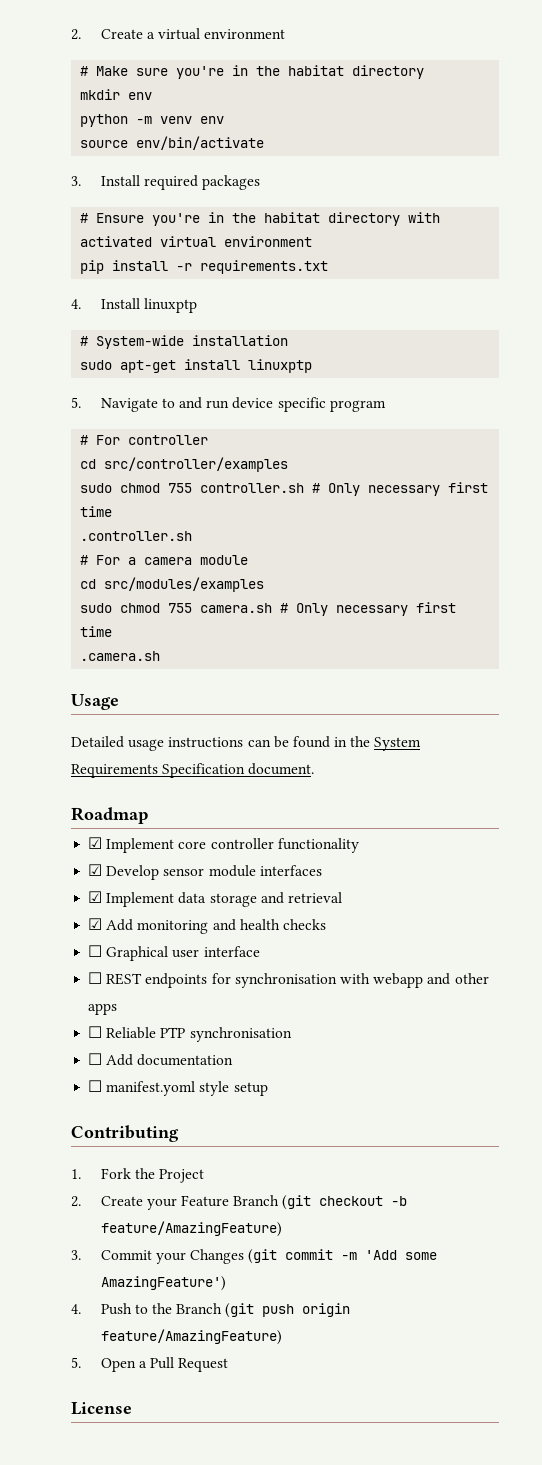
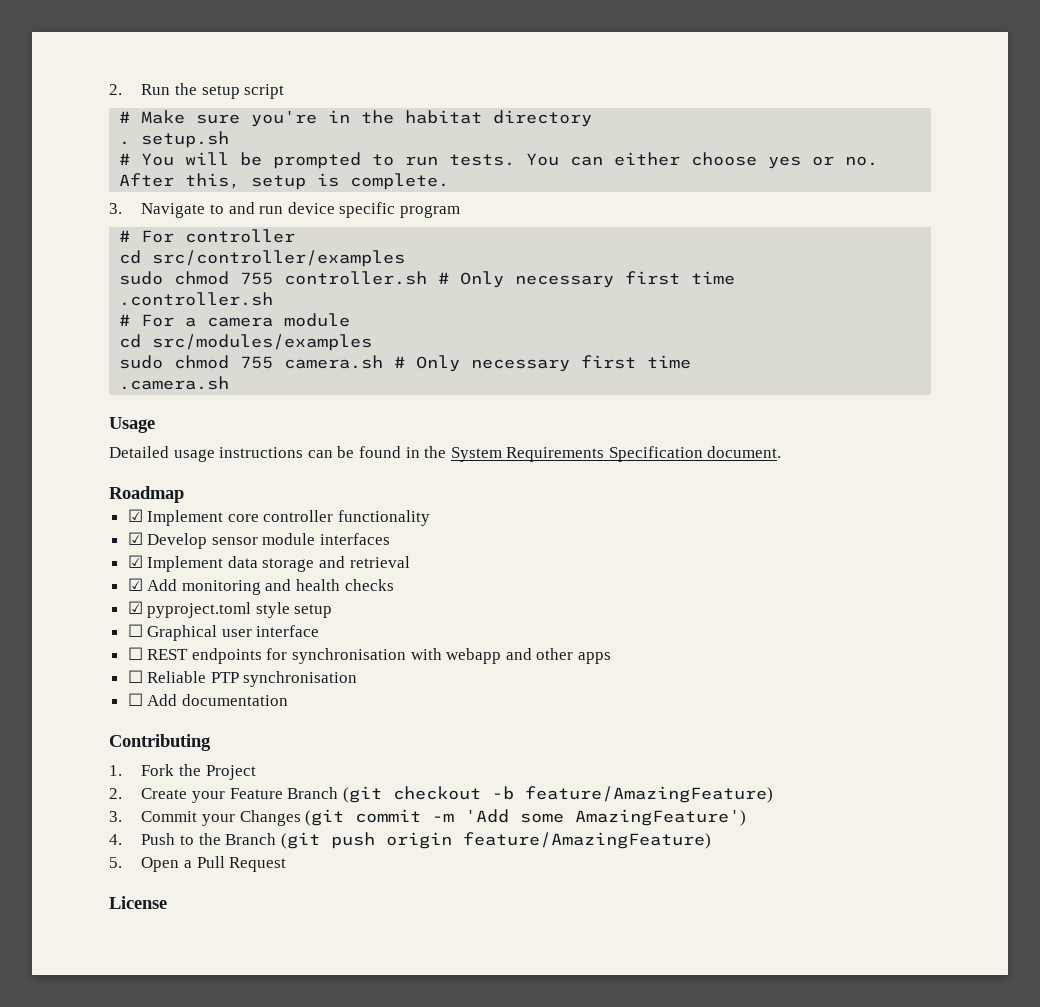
[71,28,286,40] 2. Create a virtual environment -> [109,83,285,99] 2. Run the setup script
[80,89,153,100] [80,114,225,127] [80,136,265,150] [71,175,261,190] [80,212,441,226] [80,236,313,247] [80,260,329,274] [71,298,197,313] [80,335,289,349] [80,359,313,373] [71,397,81,408] mkdir env // python -m venv env // source env/bin/activate // 3. Install required packages // # Ensure you're in the habitat directory with activated virtual environment // pip install -r requirements.txt // 4. Install linuxptp // # System-wide installation // sudo apt-get install linuxptp // 5. -> [119,131,230,148] [119,152,879,169] [119,173,450,190] [109,203,122,214] . setup.sh // # You will be prompted to run tests. You can either choose yes or no. After this, setup is complete. // 3.
(326, 924) none -> [127,601,333,618] // ☑ pyproject.toml style setup
[88,1080,268,1096] // ☐ manifest.yoml style setup -> (288, 700) none

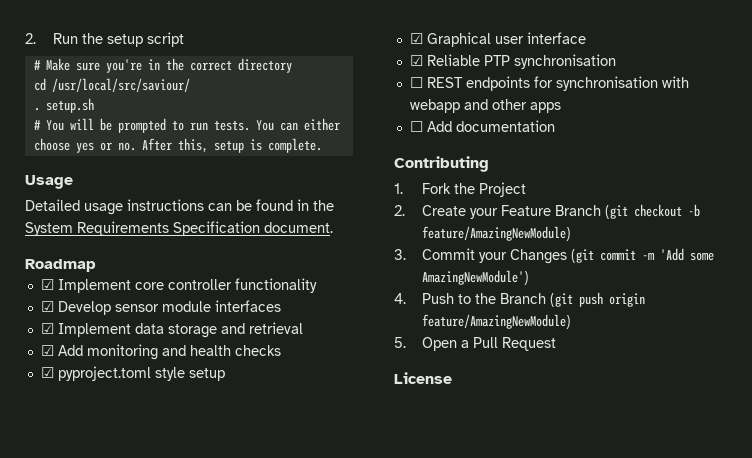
[405,110,483,124] habitat -> [189,60,232,71] correct
(593, 118) none -> [33,78,190,92] // cd /usr/local/src/saviour/
[109,202,460,218] [119,229,296,243] [119,250,406,267] [119,271,736,288] [119,292,274,306] [119,313,351,327] [119,334,373,351] [119,355,692,372] [119,376,230,390] // 3. Navigate to and run device specific program // # For controller // cd src/controller/examples // sudo chmod 755 controller.sh # Only necessary first time // .controller.sh // # For a camera module // cd src/modules/examples // sudo chmod 755 camera.sh # Only necessary first time // .camera.sh -> (322, 145) none
[127,624,143,637] ☐ -> [409,33,423,44] ☑
(320, 631) none -> [409,54,616,69] // ☑ Reliable PTP synchronisation
[127,670,358,687] // ☐ Reliable PTP synchronisation -> (561, 107) none
[524,786,773,803] feature/AmazingFeature) -> [422,226,572,241] feature/AmazingNewModule)
[575,809,747,826] AmazingFeature') -> [422,270,530,285] AmazingNewModule')
[462,832,711,849] feature/AmazingFeature) -> [422,314,572,329] feature/AmazingNewModule)

